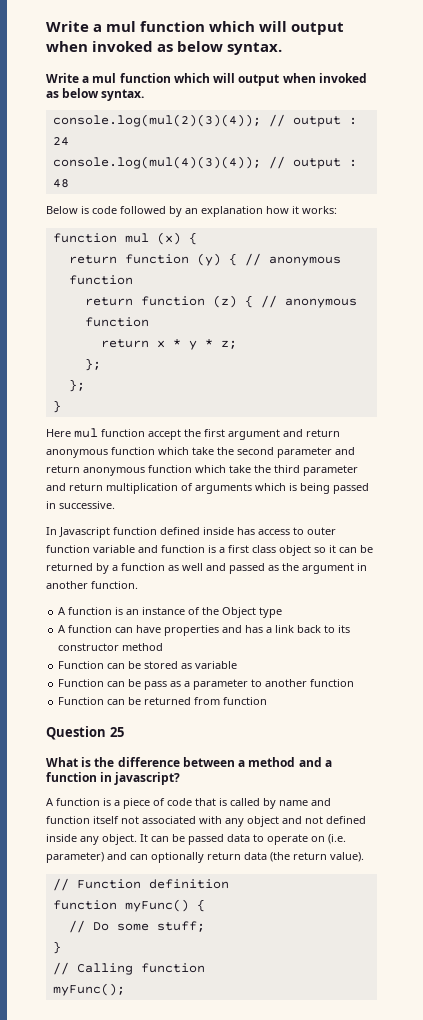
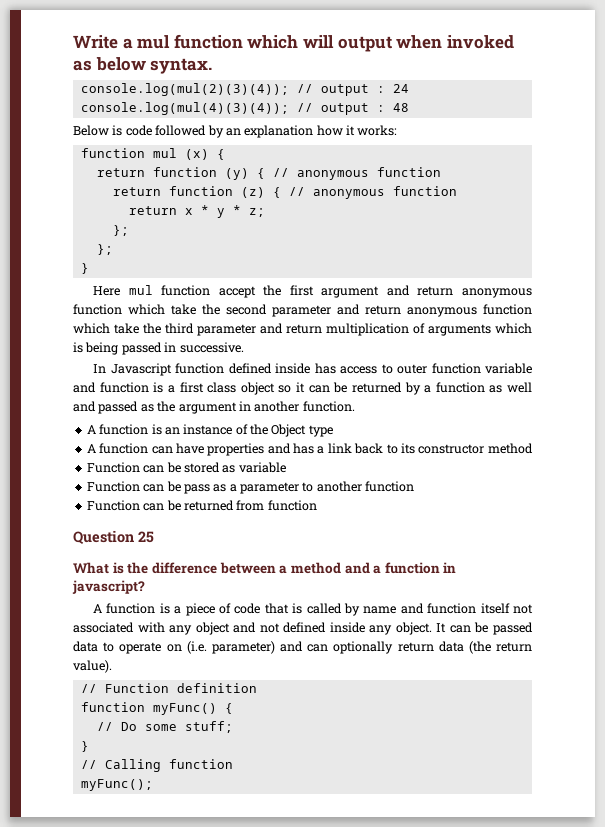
[46,73,367,86] [46,88,145,101] // Write a mul function which will output when invoked as below syntax. -> (213, 66) none

